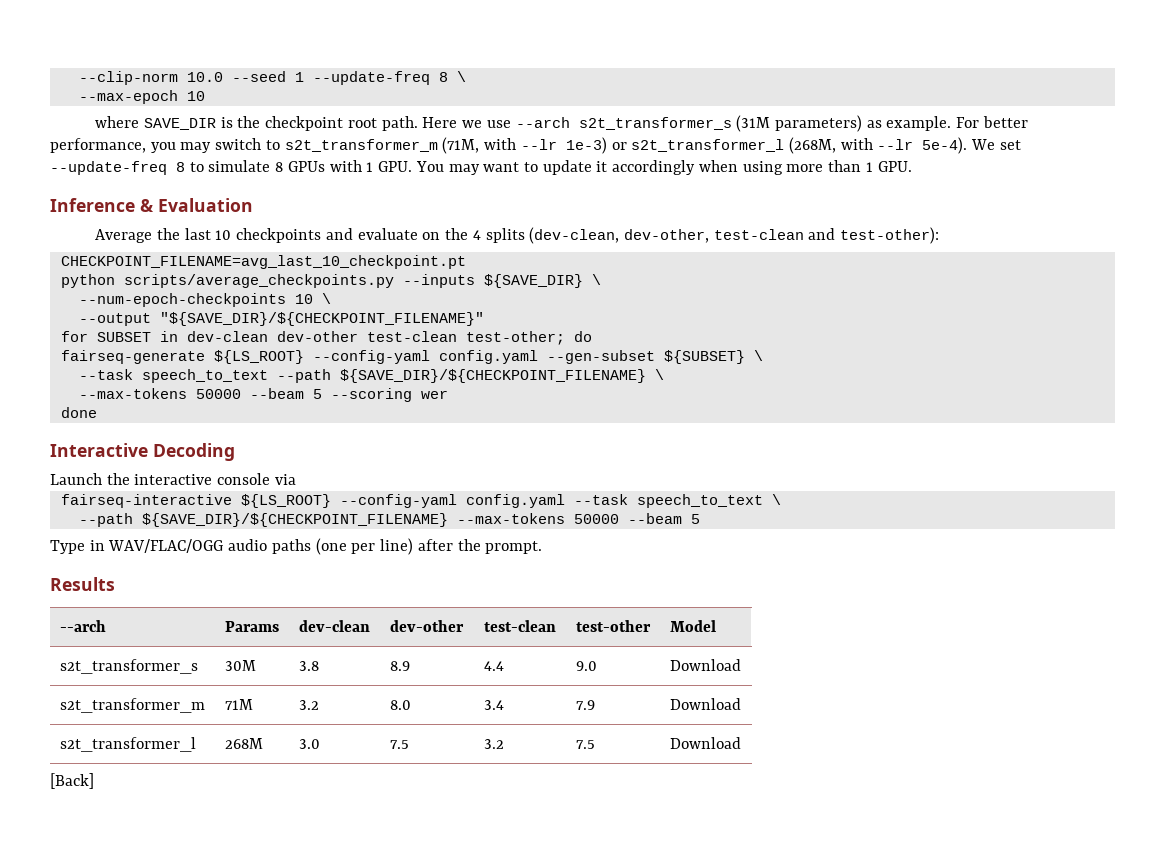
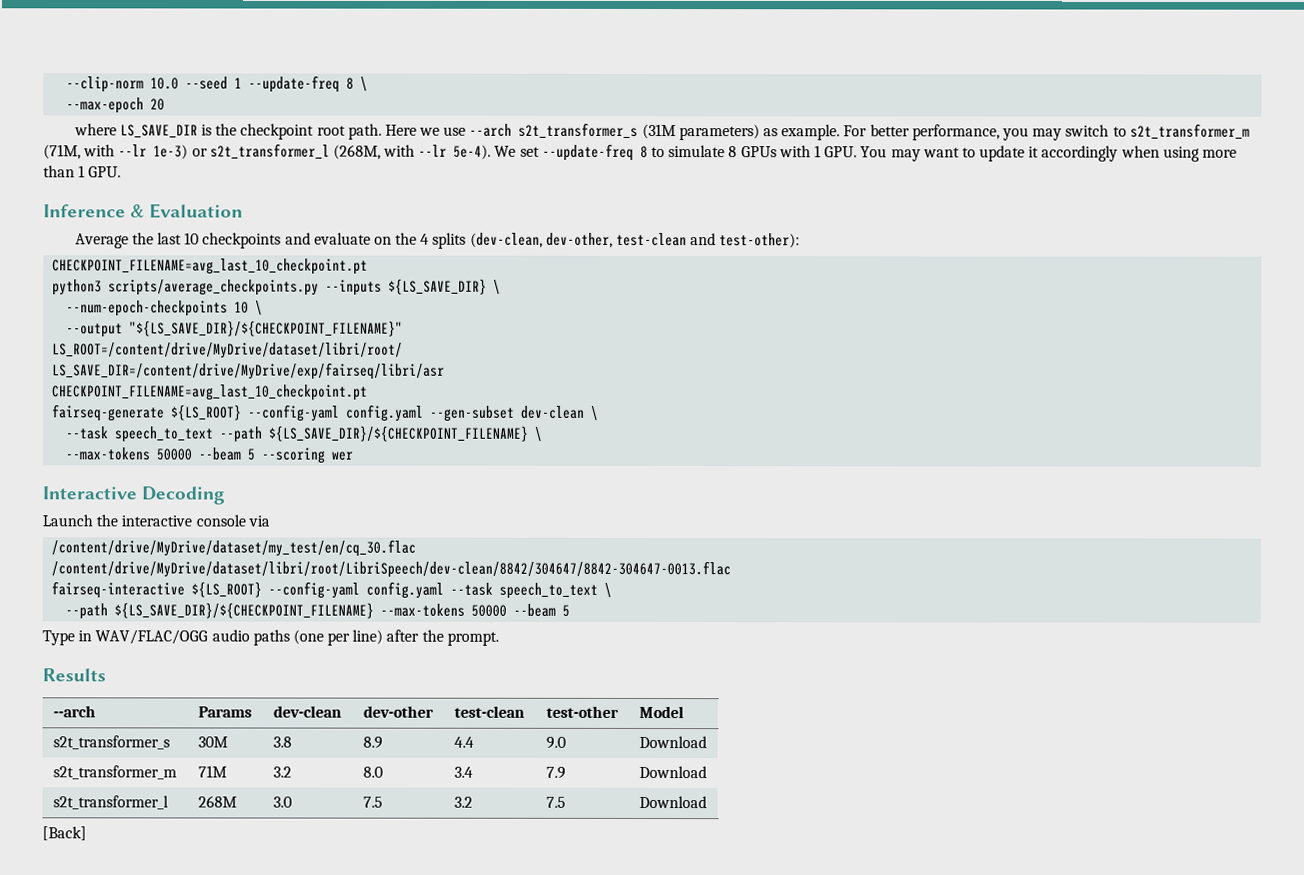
[186,91,205,101] 10 -> [150,98,166,111] 20
[144,118,217,130] SAVE_DIR -> [119,124,198,139] LS_SAVE_DIR
[60,274,115,288] python -> [52,279,103,296] python3
[483,274,583,288] ${SAVE_DIR} -> [388,278,488,295] ${LS_SAVE_DIR}
[159,312,484,326] [60,331,592,345] "${SAVE_DIR}/${CHECKPOINT_FILENAME}" // for SUBSET in dev-clean dev-other test-clean test-other; do -> [129,320,404,337] [52,342,404,359] [52,362,446,380] [52,384,369,401] "${LS_SAVE_DIR}/${CHECKPOINT_FILENAME}" // LS_ROOT=/content/drive/MyDrive/dataset/libri/root/ // LS_SAVE_DIR=/content/drive/MyDrive/exp/fairseq/libri/asr // CHECKPOINT_FILENAME=avg_last_10_checkpoint.pt
[663,350,745,364] ${SUBSET} -> [521,405,586,419] dev-clean
[339,369,646,383] ${SAVE_DIR}/${CHECKPOINT_FILENAME} -> [268,425,530,442] ${LS_SAVE_DIR}/${CHECKPOINT_FILENAME}
[60,407,97,418] // done -> (354, 456) none
(296, 479) none -> [51,539,417,557] [51,560,732,579] // /content/drive/MyDrive/dataset/my_test/en/cq_30.flac // /content/drive/MyDrive/dataset/libri/root/LibriSpeech/dev-clean/8842/304647/8842-304647-0013.flac
[141,513,448,527] ${SAVE_DIR}/${CHECKPOINT_FILENAME} -> [114,602,375,619] ${LS_SAVE_DIR}/${CHECKPOINT_FILENAME}

